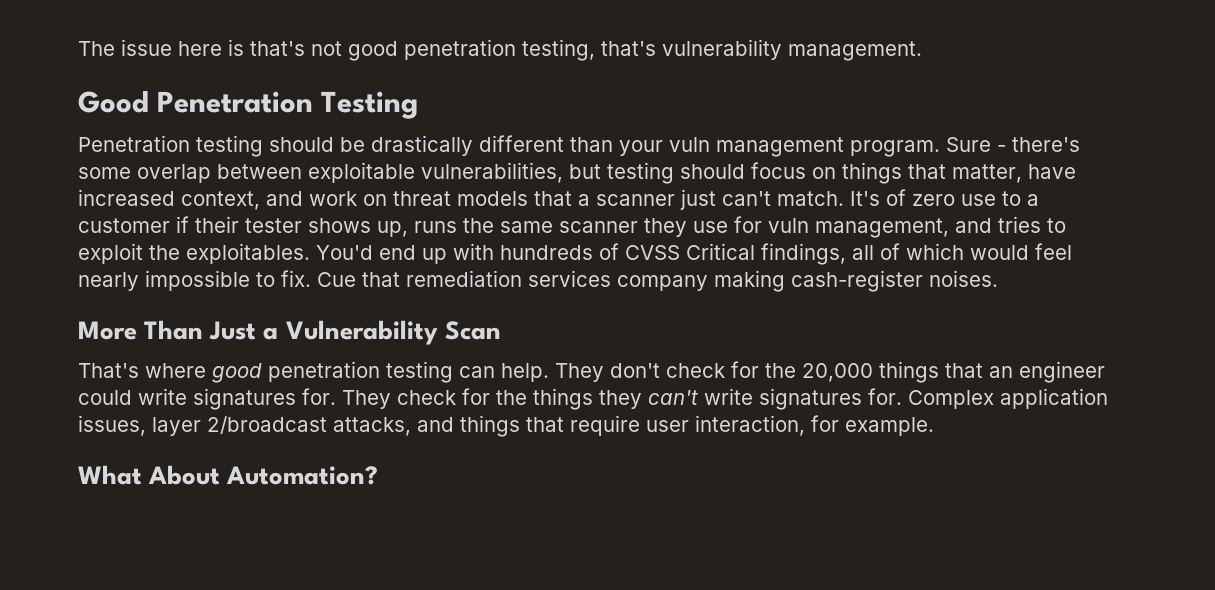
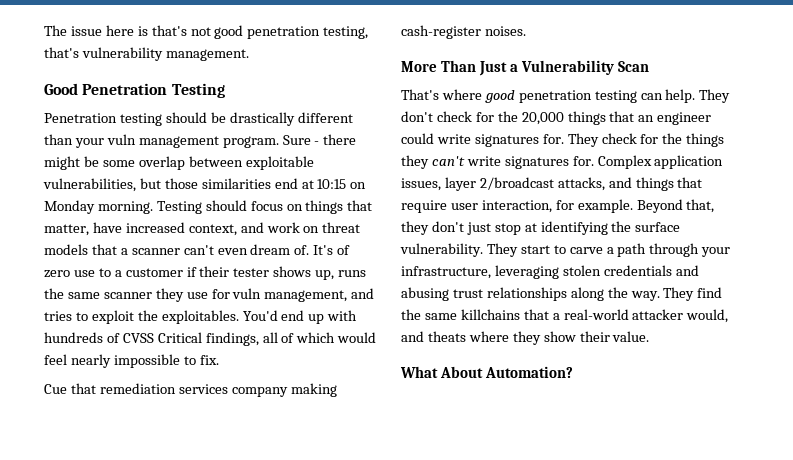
[1012,137,1080,152] there's -> [323,134,357,145] [44,156,99,170] there might be
[607,162,674,184] testing -> [164,178,367,189] [44,200,202,214] those similarities end at 10:15 on Monday morning. Testing
[680,189,844,210] just can't match. -> [183,244,310,255] can't even dream of.
(311, 278) none -> (219, 360) //
(934, 426) none -> [636,199,715,213] [401,221,681,235] [400,243,731,257] [401,265,699,279] [401,287,723,301] [401,309,729,323] [401,331,650,345] Beyond that, they don't just stop at identifying the surface vulnerability. They start to carve a path through your infrastructure, leveraging stolen credentials and abusing trust relationships along the way. They find the same killchains that a real-world attacker would, and theats where they show their value.

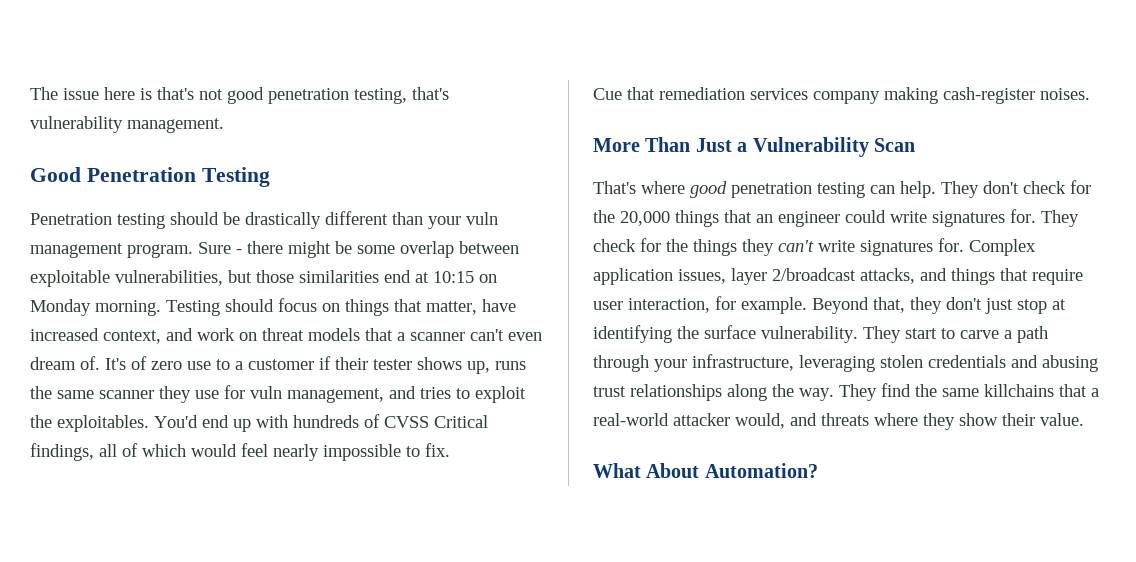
[427,331,466,342] theats -> [821,413,869,426] threats

